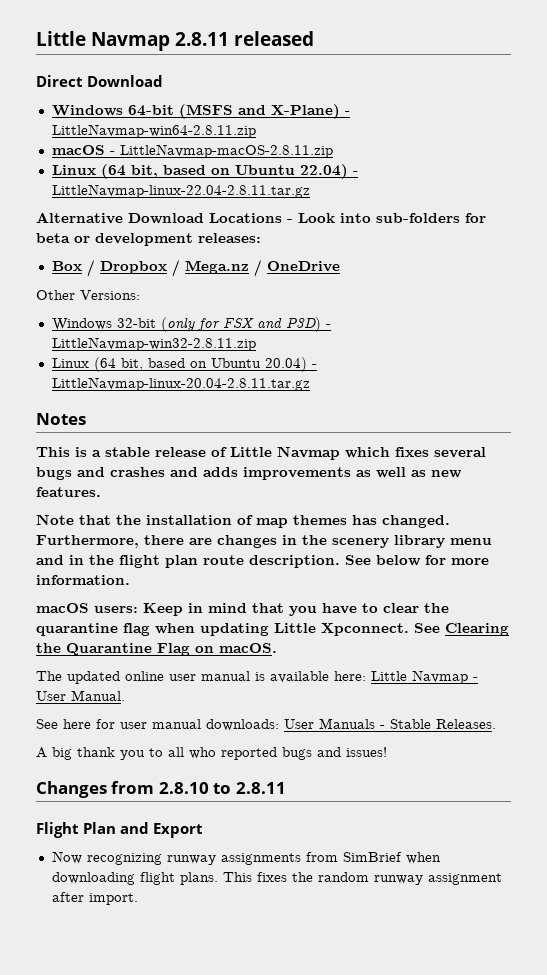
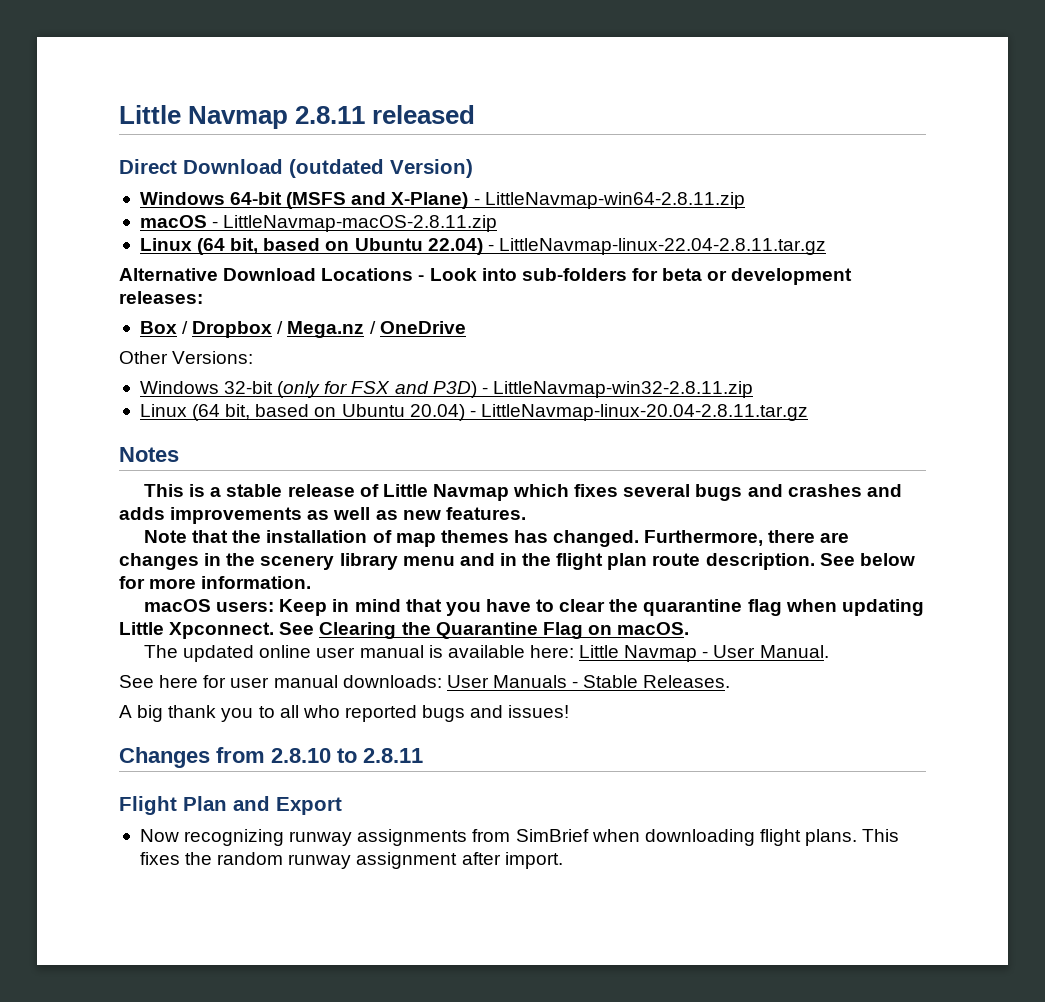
(164, 81) none -> [289,159,473,178] (outdated Version)

